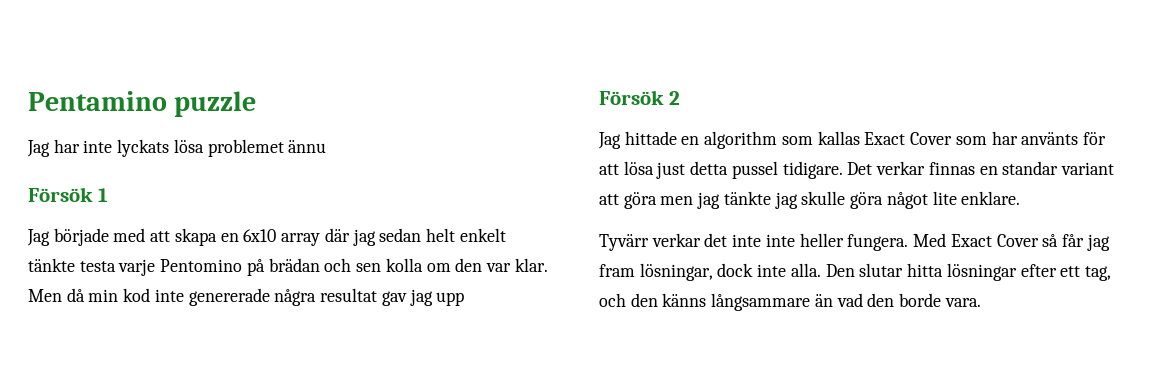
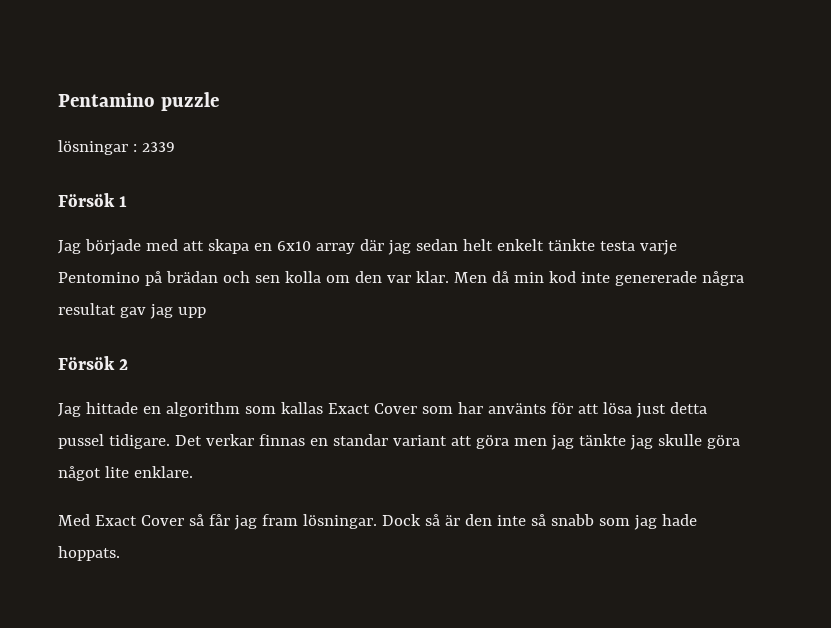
[27,139,327,157] Jag har inte lyckats lösa problemet ännu -> [58,140,175,155] lösningar : 2339
[599,233,909,251] Tyvärr verkar det inte inte heller fungera. -> (193, 472) none
[639,263,1111,281] [599,293,981,311] lösningar, dock inte alla. Den slutar hitta lösningar efter ett tag, och den känns långsammare än vad den borde vara. -> [302,514,697,530] [58,546,120,561] lösningar. Dock så är den inte så snabb som jag hade hoppats.

